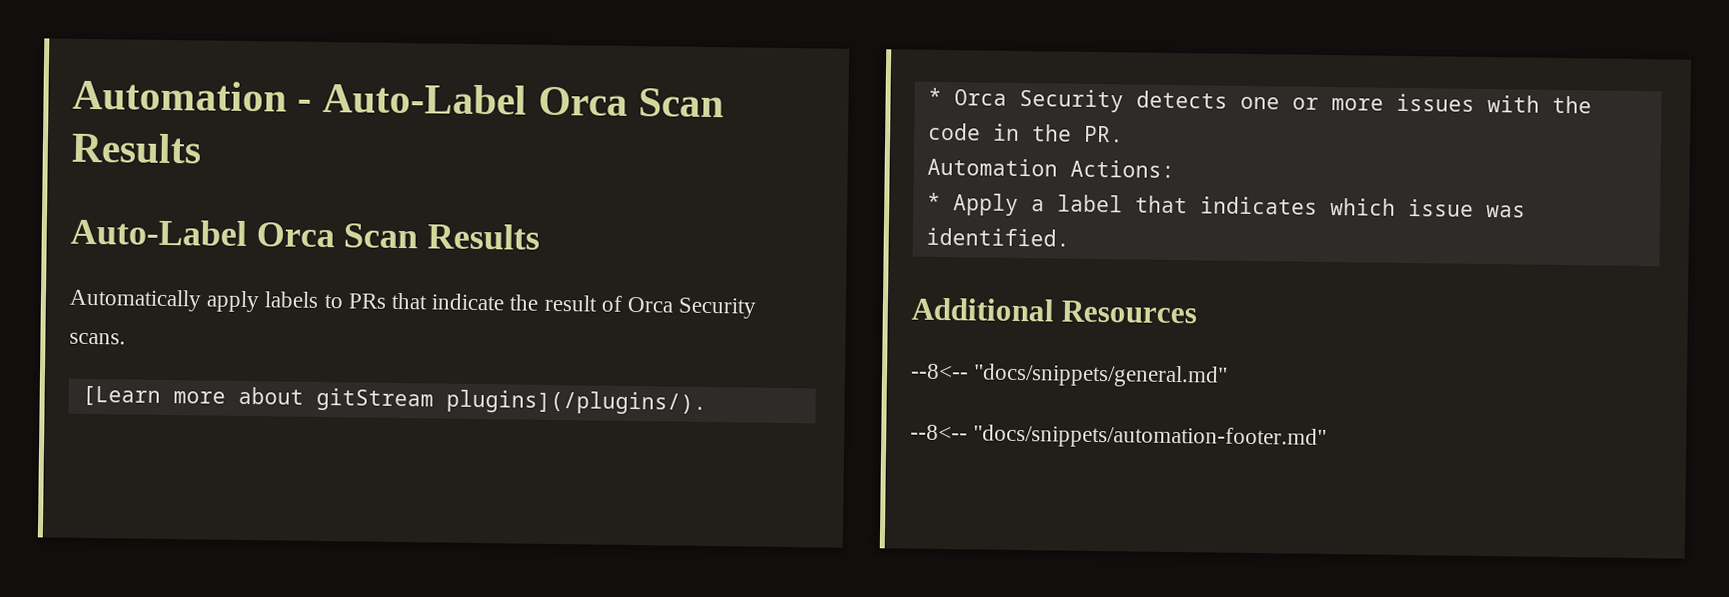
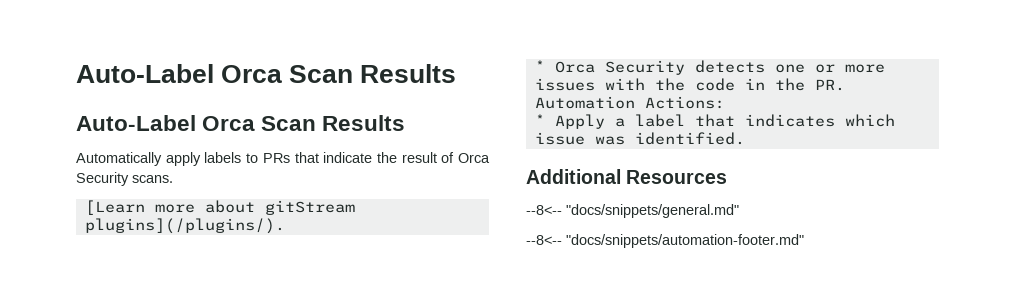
[72,79,313,112] Automation - -> (76, 73) none

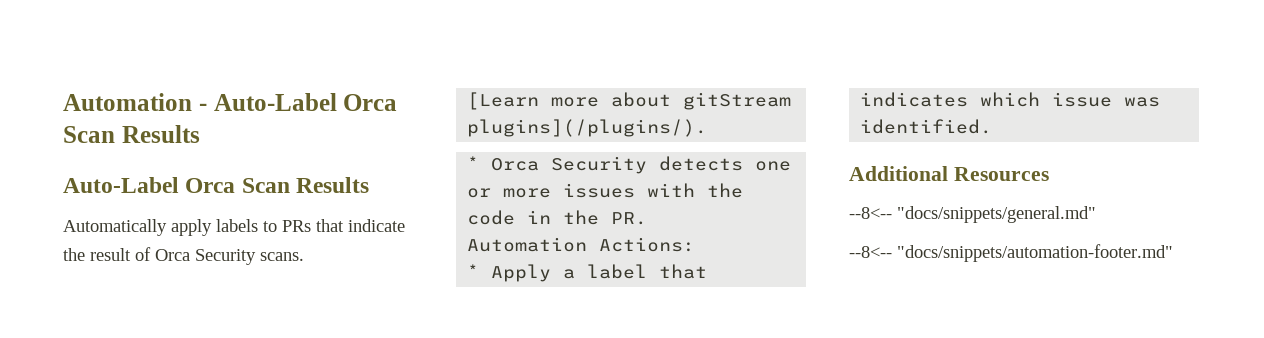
(76, 73) none -> [63,93,207,111] Automation -

